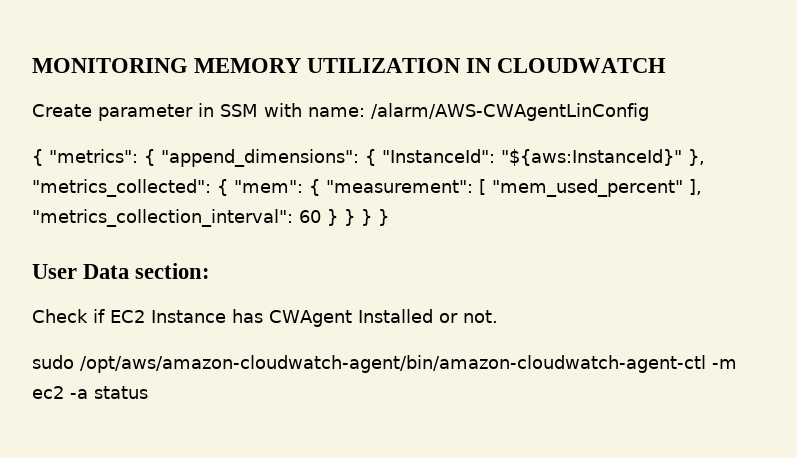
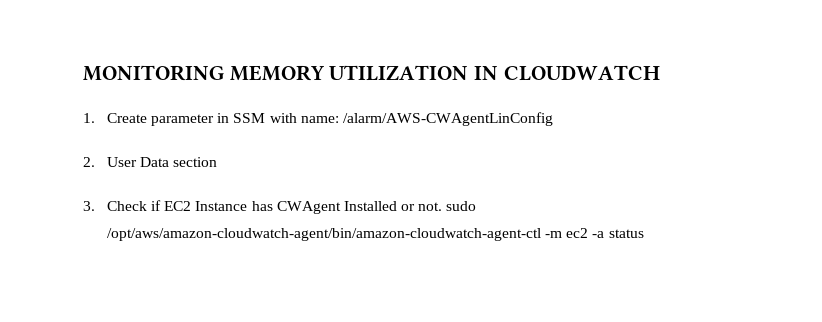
(667, 65) none -> [83,113,95,123] 1.
[32,149,705,167] [32,179,702,197] [32,209,389,227] [32,263,211,279] { "metrics": { "append_dimensions": { "InstanceId": "${aws:InstanceId}" }, "metrics_collected": { "mem": { "measurement": [ "mem_used_percent" ], "metrics_collection_interval": 60 } } } } // User Data section: // -> [83,157,218,167] [83,201,95,211] 2. User Data section // 3.
(498, 316) // -> (443, 206) none

